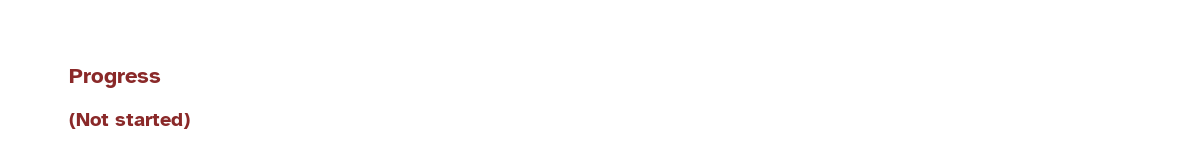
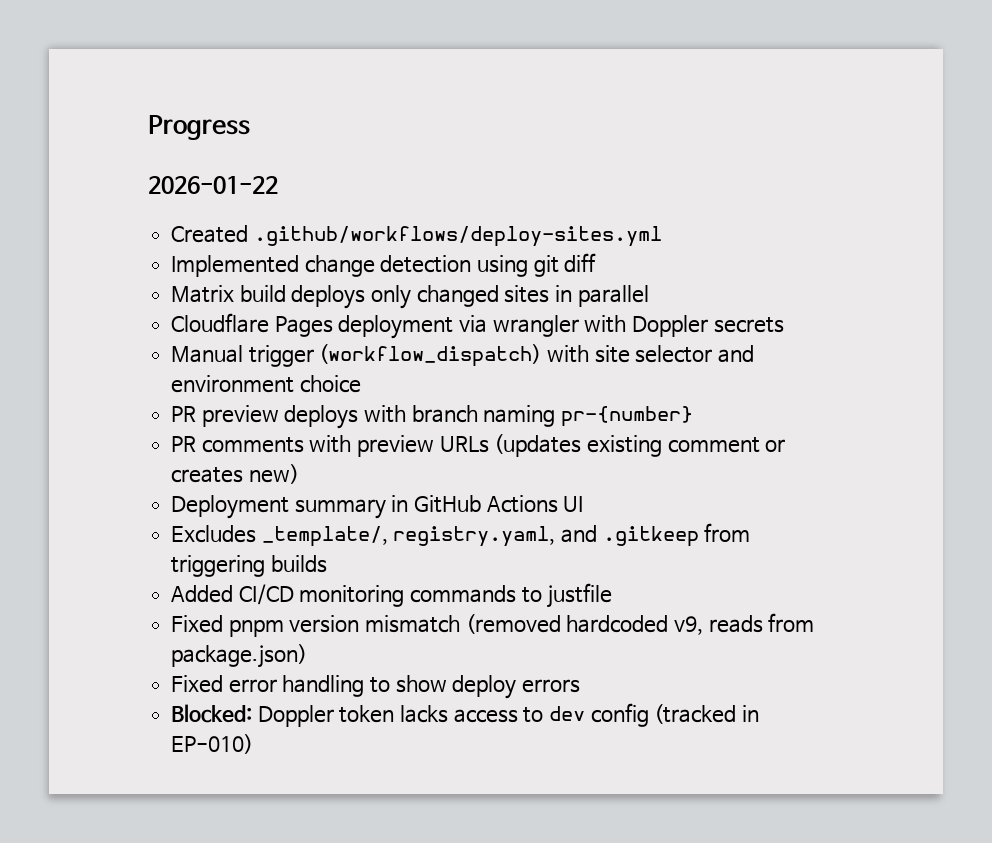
[69,113,190,129] (Not started) -> [148,176,278,194] [171,225,662,247] [171,253,597,277] [171,285,649,309] [171,313,784,339] [171,344,755,367] [171,375,361,393] [171,405,694,429] [171,434,786,457] [171,464,299,484] [171,495,584,519] [171,523,751,547] [171,555,327,577] [171,583,613,608] [171,613,815,637] [171,644,308,668] [171,675,581,699] [171,703,760,727] [171,734,254,754] 2026-01-22 // Created .github/workflows/deploy-sites.yml // Implemented change detection using git diff // Matrix build deploys only changed sites in parallel // Cloudflare Pages deployment via wrangler with Doppler secrets // Manual trigger (workflow_dispatch) with site selector and environment choice // PR preview deploys with branch naming pr-{number} // PR comments with preview URLs (updates existing comment or creates new) // Deployment summary in GitHub Actions UI // Excludes _template/, registry.yaml, and .gitkeep from triggering builds // Added CI/CD monitoring commands to justfile // Fixed pnpm version mismatch (removed hardcoded v9, reads from package.json) // Fixed error handling to show deploy errors // Blocked: Doppler token lacks access to dev config (tracked in EP-010)

